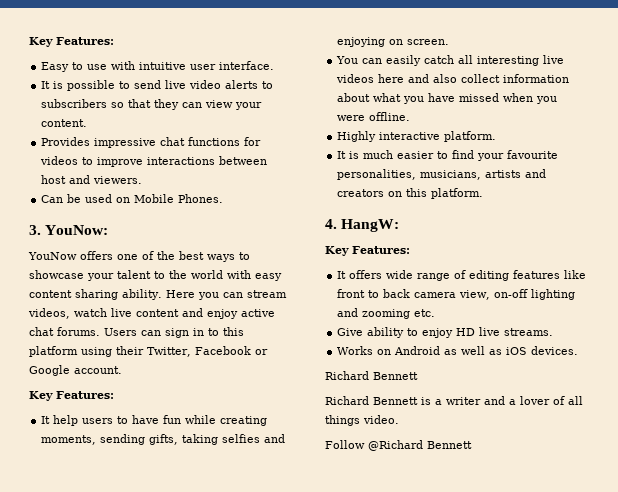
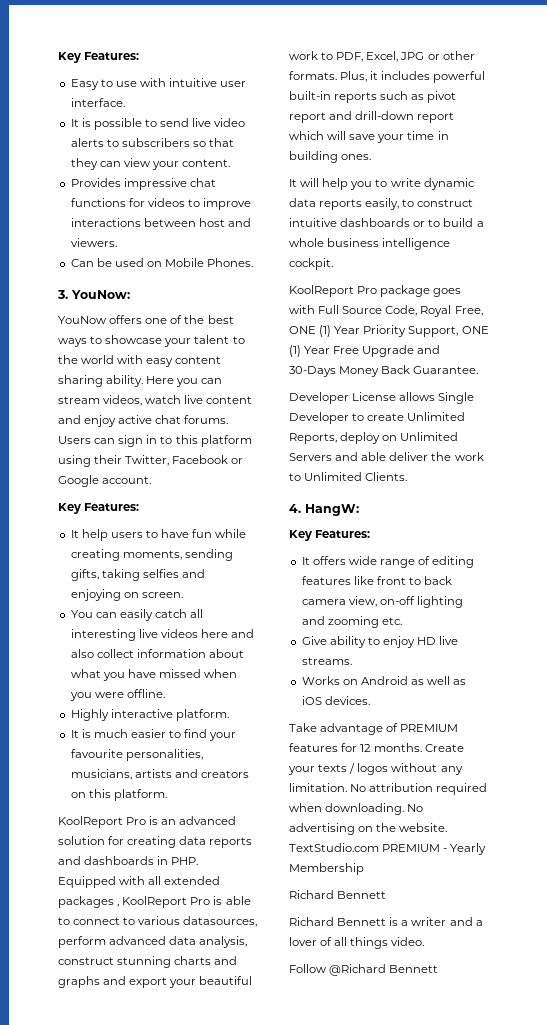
(484, 193) none -> [58,816,237,828] [58,836,253,848] [58,856,199,865] [58,876,221,888] [58,896,251,908] [58,916,258,927] [58,936,248,948] [58,956,238,968] [58,976,253,988] [289,51,475,62] [289,71,486,83] [289,91,457,103] [289,111,455,123] [289,131,449,143] [289,151,372,163] [289,178,475,190] [289,198,474,210] [289,218,484,227] [289,238,451,250] [289,258,333,270] [289,285,462,297] [289,305,483,317] [289,325,489,337] [289,345,441,357] [289,365,479,377] [289,392,475,404] [289,412,466,424] [289,432,459,444] [289,452,484,461] [289,472,408,481] // KoolReport Pro is an advanced solution for creating data reports and dashboards in PHP. Equipped with all extended packages , KoolReport Pro is able to connect to various datasources, perform advanced data analysis, construct stunning charts and graphs and export your beautiful work to PDF, Excel, JPG or other formats. Plus, it includes powerful built-in reports such as pivot report and drill-down report which will save your time in building ones. // It will help you to write dynamic data reports easily, to construct intuitive dashboards or to build a whole business intelligence cockpit. // KoolReport Pro package goes with Full Source Code, Royal Free, ONE (1) Year Priority Support, ONE (1) Year Free Upgrade and 30-Days Money Back Guarantee. // Developer License allows Single Developer to create Unlimited Reports, deploy on Unlimited Servers and able deliver the work to Unlimited Clients.
(579, 350) none -> [289,723,459,735] [289,743,465,752] [288,763,463,775] [289,783,488,795] [289,803,424,815] [289,823,448,835] [289,843,487,855] [289,863,364,875] // Take advantage of PREMIUM features for 12 months. Create your texts / logos without any limitation. No attribution required when downloading. No advertising on the website. TextStudio.com PREMIUM - Yearly Membership

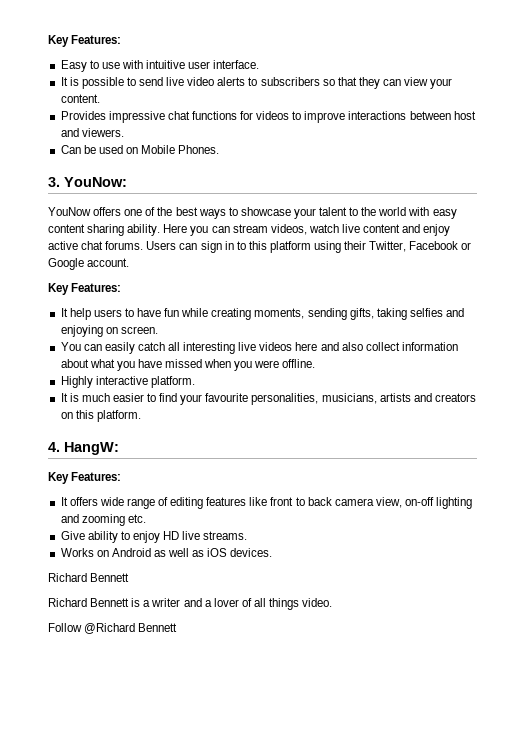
[58,816,237,828] [58,836,253,848] [58,856,199,865] [58,876,221,888] [58,896,251,908] [58,916,258,927] [58,936,248,948] [58,956,238,968] [58,976,253,988] [289,51,475,62] [289,71,486,83] [289,91,457,103] [289,111,455,123] [289,131,449,143] [289,151,372,163] [289,178,475,190] [289,198,474,210] [289,218,484,227] [289,238,451,250] [289,258,333,270] [289,285,462,297] [289,305,483,317] [289,325,489,337] [289,345,441,357] [289,365,479,377] [289,392,475,404] [289,412,466,424] [289,432,459,444] [289,452,484,461] [289,472,408,481] // KoolReport Pro is an advanced solution for creating data reports and dashboards in PHP. Equipped with all extended packages , KoolReport Pro is able to connect to various datasources, perform advanced data analysis, construct stunning charts and graphs and export your beautiful work to PDF, Excel, JPG or other formats. Plus, it includes powerful built-in reports such as pivot report and drill-down report which will save your time in building ones. // It will help you to write dynamic data reports easily, to construct intuitive dashboards or to build a whole business intelligence cockpit. // KoolReport Pro package goes with Full Source Code, Royal Free, ONE (1) Year Priority Support, ONE (1) Year Free Upgrade and 30-Days Money Back Guarantee. // Developer License allows Single Developer to create Unlimited Reports, deploy on Unlimited Servers and able deliver the work to Unlimited Clients. -> (141, 416) none
[289,723,459,735] [289,743,465,752] [288,763,463,775] [289,783,488,795] [289,803,424,815] [289,823,448,835] [289,843,487,855] [289,863,364,875] // Take advantage of PREMIUM features for 12 months. Create your texts / logos without any limitation. No attribution required when downloading. No advertising on the website. TextStudio.com PREMIUM - Yearly Membership -> (273, 552) none

